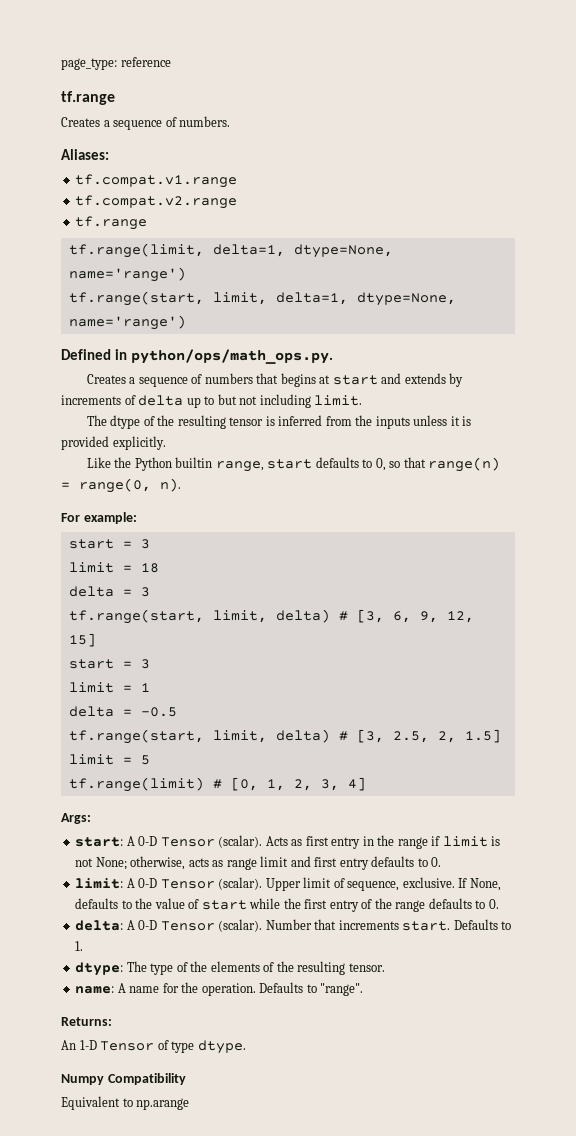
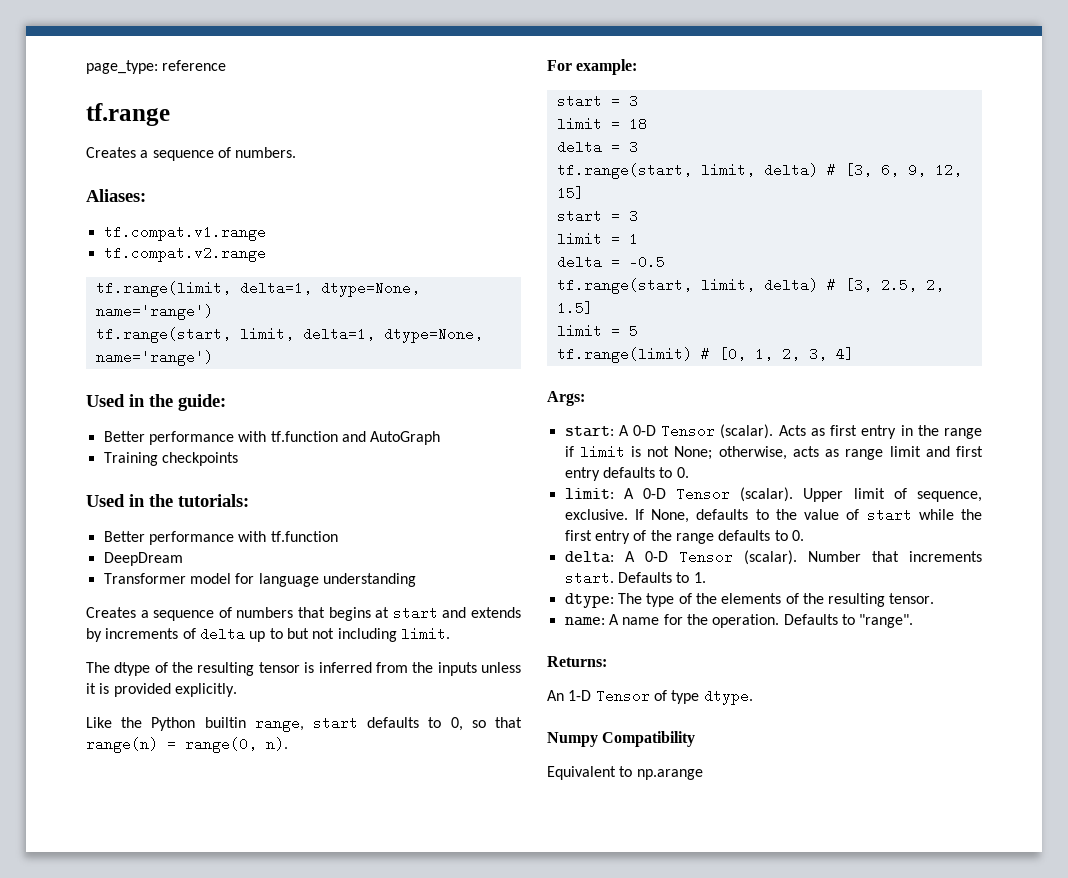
[75,216,148,230] // tf.range -> (266, 254) none
[61,349,333,364] Defined in python/ops/math_ops.py. -> [86,394,226,411] [103,431,441,445] [103,452,238,466] [86,494,249,507] [103,531,338,545] [103,552,183,566] [103,573,416,587] Used in the guide: // Better performance with tf.function and AutoGraph // Training checkpoints // Used in the tutorials: // Better performance with tf.function // DeepDream // Transformer model for language understanding

